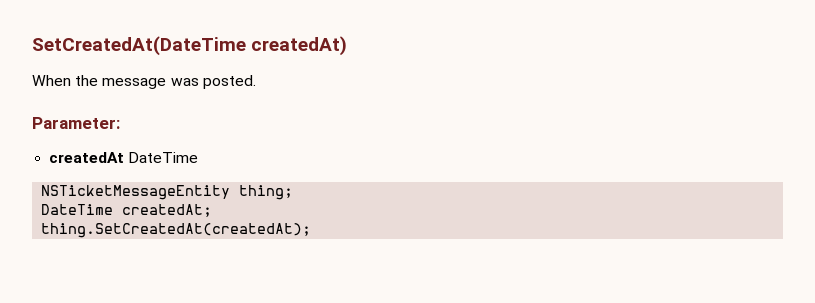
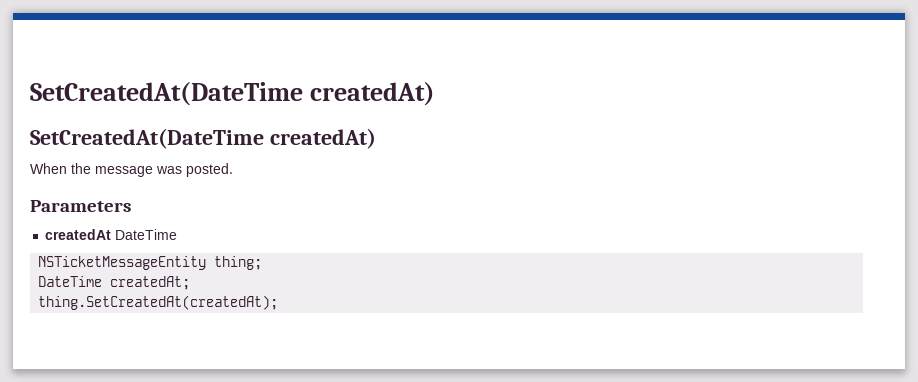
[32,36,348,56] SetCreatedAt(DateTime createdAt) -> [30,82,435,106] [30,128,376,149] SetCreatedAt(DateTime createdAt) // SetCreatedAt(DateTime createdAt)
[32,117,120,129] Parameter: -> [30,200,131,212] Parameters

